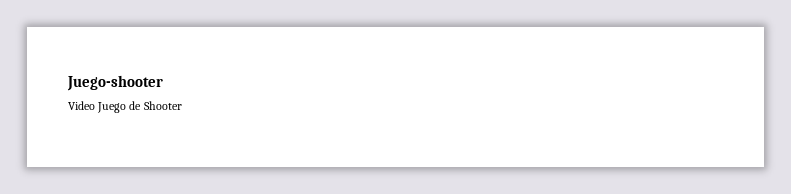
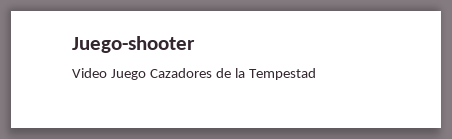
[129,101,182,110] de Shooter -> [149,68,316,80] Cazadores de la Tempestad

